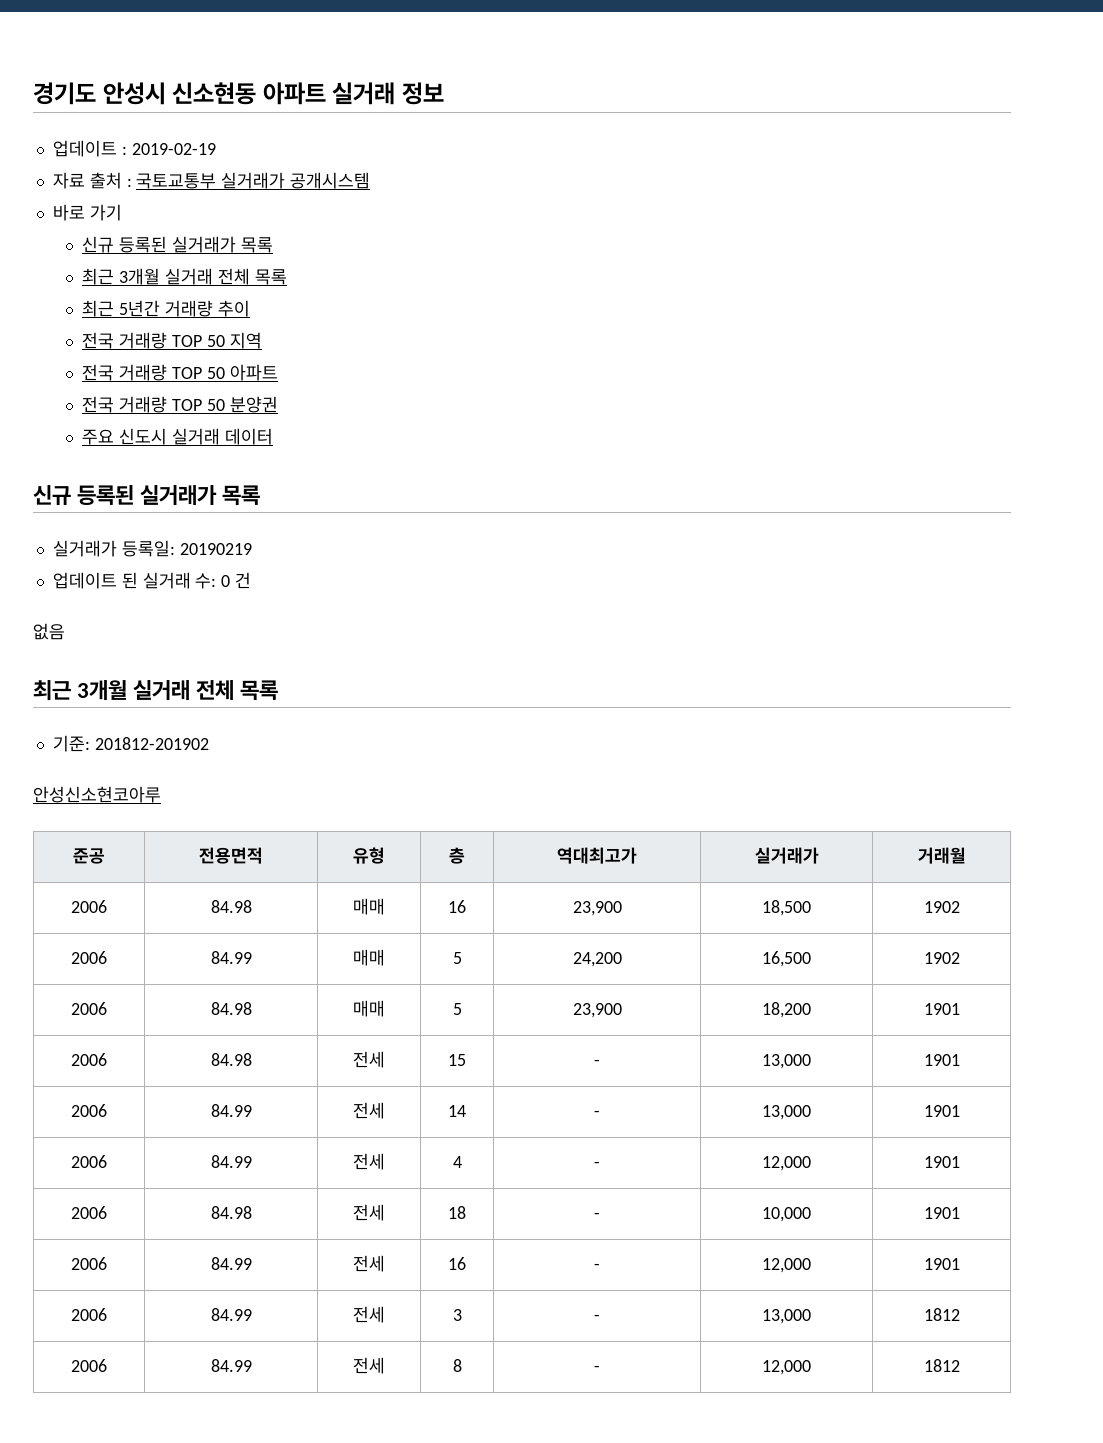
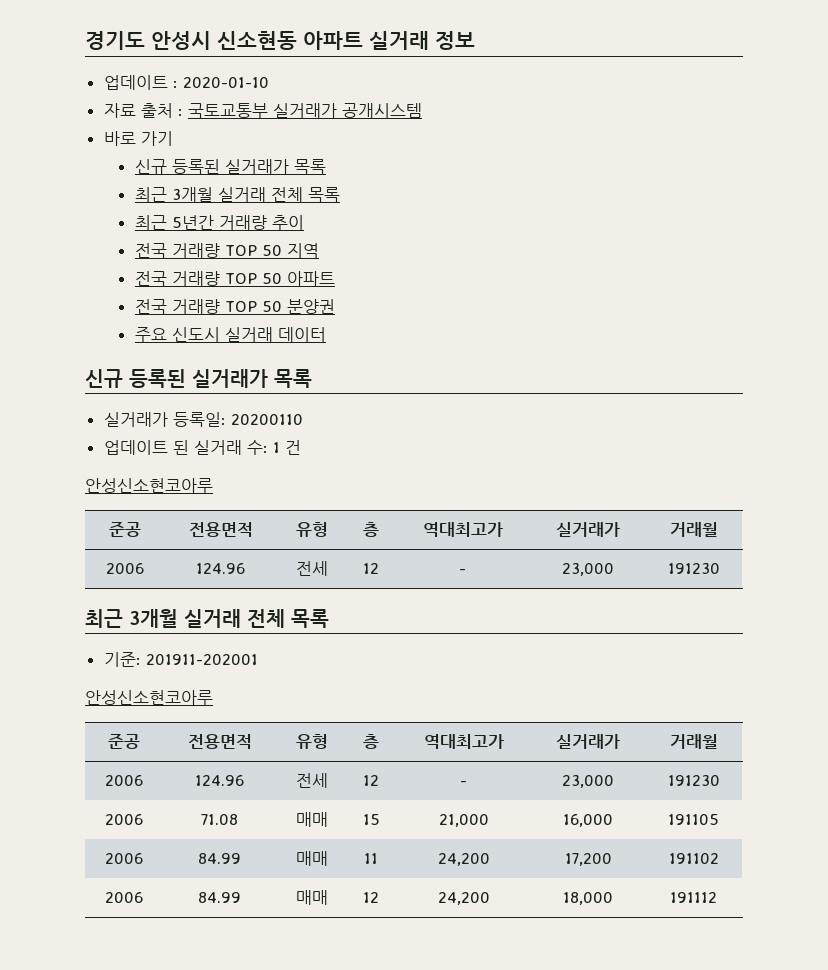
[131,143,216,155] 2019-02-19 -> [182,77,269,88] 2020-01-10
[179,543,252,555] 20190219 -> [230,414,303,425] 20200110
[221,575,231,587] 0 -> [272,442,280,453] 1
[33,623,65,640] [33,680,279,701] [52,735,209,752] [33,786,161,803] [73,848,105,864] [199,847,263,864] [353,847,385,864] [449,847,465,864] [557,847,637,864] [754,847,819,864] [917,847,966,864] [71,900,107,913] [210,900,252,913] [353,898,385,915] [448,900,466,913] [572,901,622,916] [762,900,811,916] [923,901,960,913] [71,951,107,964] [210,951,252,964] [353,949,385,966] [452,952,462,964] [572,952,622,967] [762,951,811,967] [923,952,960,964] [71,1002,107,1015] [210,1002,252,1015] [353,1000,385,1017] [452,1003,462,1015] [572,1003,622,1018] [762,1002,811,1018] [923,1003,960,1015] [71,1053,107,1066] [210,1053,252,1066] [353,1051,385,1068] [448,1054,466,1066] [594,1059,600,1066] [762,1054,811,1069] [923,1054,960,1066] [71,1104,107,1117] [210,1104,252,1117] [353,1102,385,1119] [448,1105,466,1117] [594,1110,600,1117] [762,1105,811,1120] [923,1105,960,1117] [71,1155,107,1168] [210,1155,252,1168] [353,1153,385,1170] [452,1156,462,1168] [594,1161,600,1168] [762,1156,811,1171] [923,1156,960,1168] [71,1206,107,1219] [210,1206,252,1219] [353,1204,385,1221] [448,1206,466,1219] [594,1212,600,1219] [762,1207,811,1222] [923,1207,960,1219] [71,1257,107,1270] [210,1257,252,1270] [353,1255,385,1272] [448,1257,466,1270] [594,1263,600,1270] [762,1258,811,1273] [923,1258,960,1270] [71,1308,107,1321] [210,1308,252,1321] [353,1306,385,1323] [452,1309,462,1321] [594,1314,600,1321] [762,1309,811,1324] [923,1308,960,1321] [71,1359,107,1372] [210,1359,252,1372] [353,1357,385,1374] [452,1359,462,1372] [594,1365,600,1372] [762,1360,811,1375] [923,1359,960,1372] // 없음 // 최근 3개월 실거래 전체 목록 // 기준: 201812-201902 // 안성신소현코아루 // 준공 | 전용면적 | 유형 | 층 | 역대최고가 | 실거래가 | 거래월 // 2006 | 84.98 | 매매 | 16 | 23,900 | 18,500 | 1902 // 2006 | 84.99 | 매매 | 5 | 24,200 | 16,500 | 1902 // 2006 | 84.98 | 매매 | 5 | 23,900 | 18,200 | 1901 // 2006 | 84.98 | 전세 | 15 | - | 13,000 | 1901 // 2006 | 84.99 | 전세 | 14 | - | 13,000 | 1901 // 2006 | 84.99 | 전세 | 4 | - | 12,000 | 1901 // 2006 | 84.98 | 전세 | 18 | - | 10,000 | 1901 // 2006 | 84.99 | 전세 | 16 | - | 12,000 | 1901 // 2006 | 84.99 | 전세 | 3 | - | 13,000 | 1812 // 2006 | 84.99 | 전세 | 8 | - | 12,000 | 1812 -> [85,478,213,493] [108,522,141,537] [188,522,253,537] [296,522,328,537] [362,522,379,537] [422,522,503,537] [555,522,620,537] [669,522,718,537] [105,563,144,574] [196,563,245,574] [296,561,328,576] [362,563,379,574] [459,569,466,574] [561,563,614,576] [667,563,720,574] [85,609,329,628] [103,652,258,667] [85,690,213,705] [108,734,140,749] [187,734,252,749] [295,734,328,749] [363,734,379,749] [423,734,504,749] [556,734,620,749] [669,734,718,749] [105,775,143,786] [195,775,244,786] [295,773,328,788] [363,775,379,786] [460,781,467,786] [562,775,614,788] [667,775,720,786] [105,814,143,825] [201,814,238,825] [295,812,328,827] [362,814,380,825] [438,814,489,827] [563,814,613,827] [668,814,719,825] [105,853,143,864] [198,853,241,864] [295,851,328,866] [364,853,378,864] [437,853,490,866] [564,853,612,866] [668,853,719,864] [105,892,143,903] [198,892,241,903] [295,890,328,905] [363,892,379,903] [437,892,490,905] [563,892,613,905] [670,892,717,903] // 안성신소현코아루 // 준공 | 전용면적 | 유형 | 층 | 역대최고가 | 실거래가 | 거래월 // 2006 | 124.96 | 전세 | 12 | - | 23,000 | 191230 // 최근 3개월 실거래 전체 목록 // 기준: 201911-202001 // 안성신소현코아루 // 준공 | 전용면적 | 유형 | 층 | 역대최고가 | 실거래가 | 거래월 // 2006 | 124.96 | 전세 | 12 | - | 23,000 | 191230 // 2006 | 71.08 | 매매 | 15 | 21,000 | 16,000 | 191105 // 2006 | 84.99 | 매매 | 11 | 24,200 | 17,200 | 191102 // 2006 | 84.99 | 매매 | 12 | 24,200 | 18,000 | 191112

